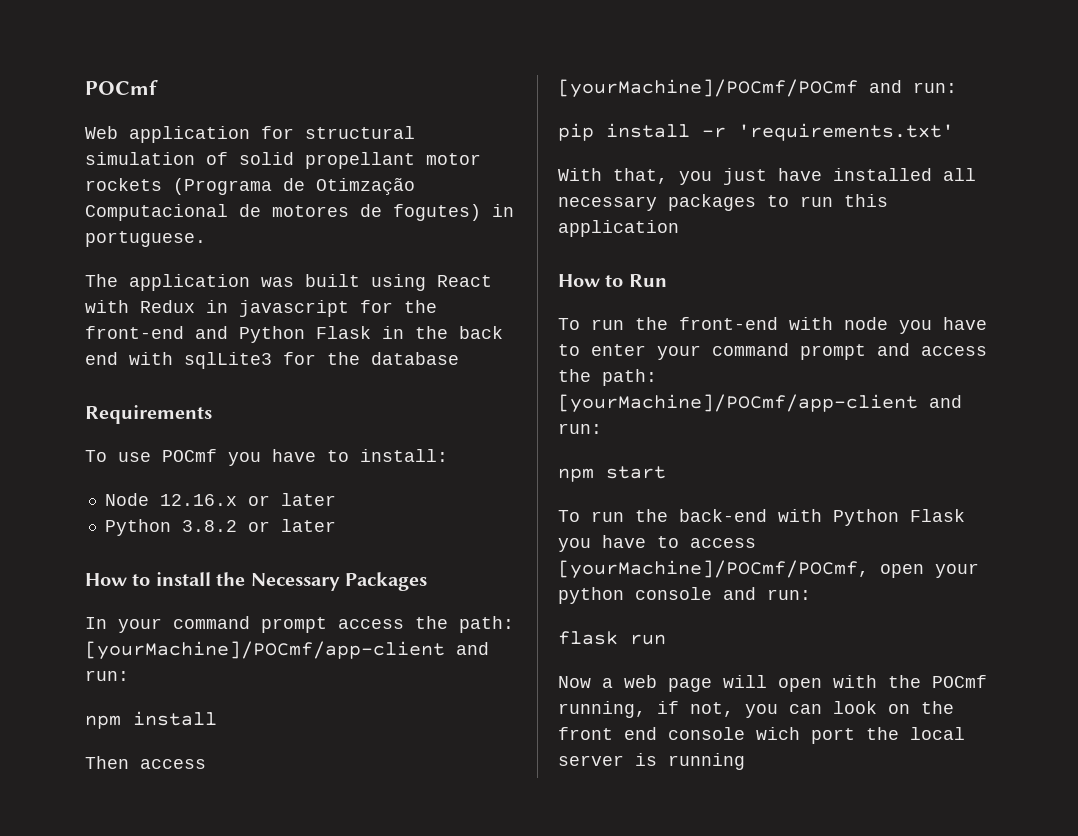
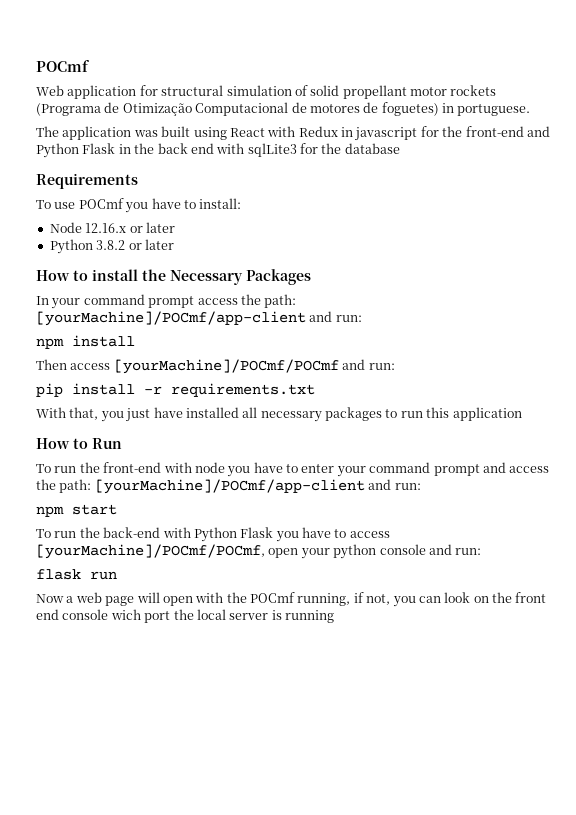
[316,177,415,195] Otimzação -> [122,103,192,116] Otimização
[393,204,481,221] fogutes) -> [381,102,439,116] foguetes)
[738,123,954,141] 'requirements.txt' -> [171,383,315,397] requirements.txt

